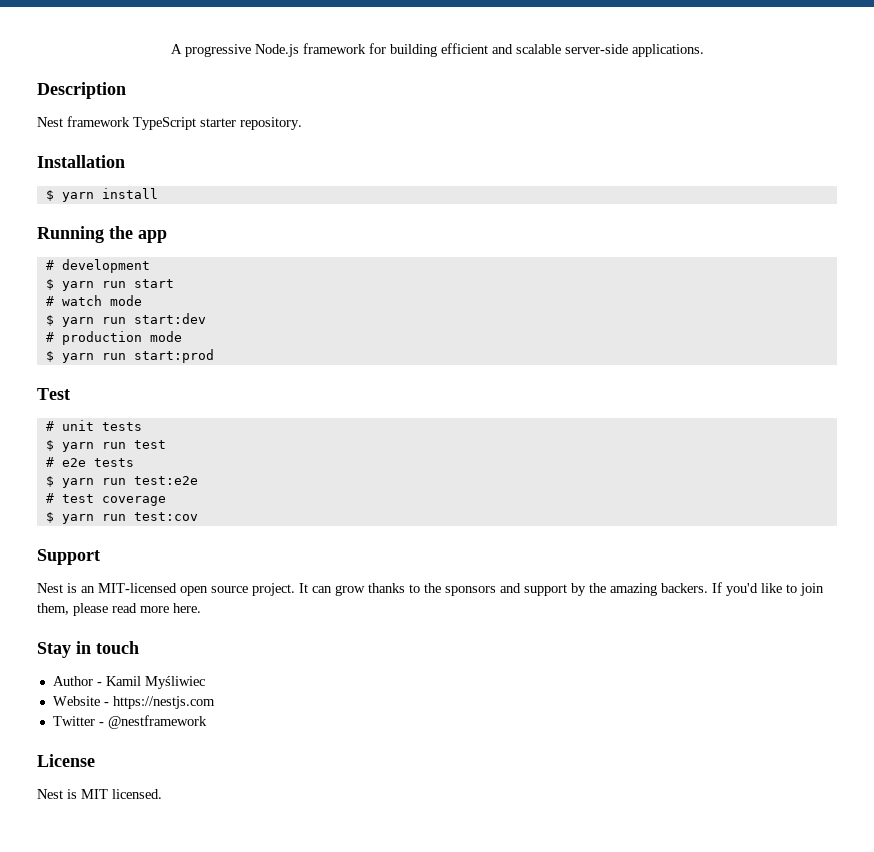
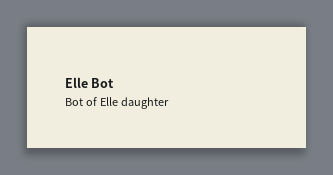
[170,43,704,57] [37,82,126,99] [37,116,302,130] [37,155,125,168] [45,188,158,202] [37,226,167,243] [45,259,150,273] [45,279,174,291] [45,295,142,306] [45,313,206,327] [45,331,182,345] [45,349,214,363] [37,388,70,400] [45,420,142,431] [45,440,166,452] [45,457,134,467] [45,476,198,488] [45,493,166,506] [45,512,198,524] [37,549,100,565] [37,582,824,596] [37,603,201,616] [37,641,139,658] [52,676,205,689] [52,696,215,709] [52,715,207,729] [37,754,95,767] [37,789,162,799] A progressive Node.js framework for building efficient and scalable server-side applications. // Description // Nest framework TypeScript starter repository. // Installation // $ yarn install // Running the app // # development // $ yarn run start // # watch mode // $ yarn run start:dev // # production mode // $ yarn run start:prod // Test // # unit tests // $ yarn run test // # e2e tests // $ yarn run test:e2e // # test coverage // $ yarn run test:cov // Support // Nest is an MIT-licensed open source project. It can grow thanks to the sponsors and support by the amazing backers. If you'd like to join them, please read more here. // Stay in touch // Author - Kamil Myśliwiec // Website - https://nestjs.com // Twitter - @nestframework // License // Nest is MIT licensed. -> [65,77,115,88] [65,97,169,109] Elle Bot // Bot of Elle daughter

